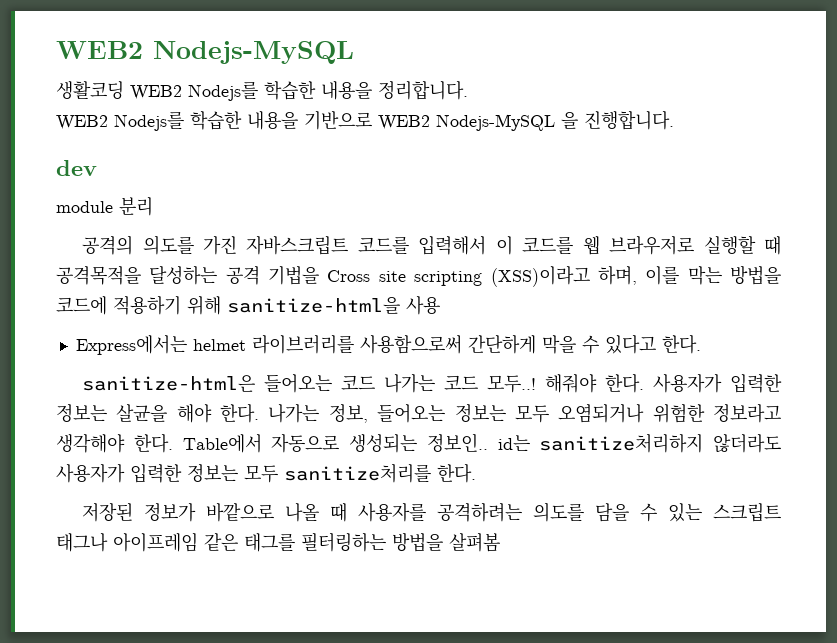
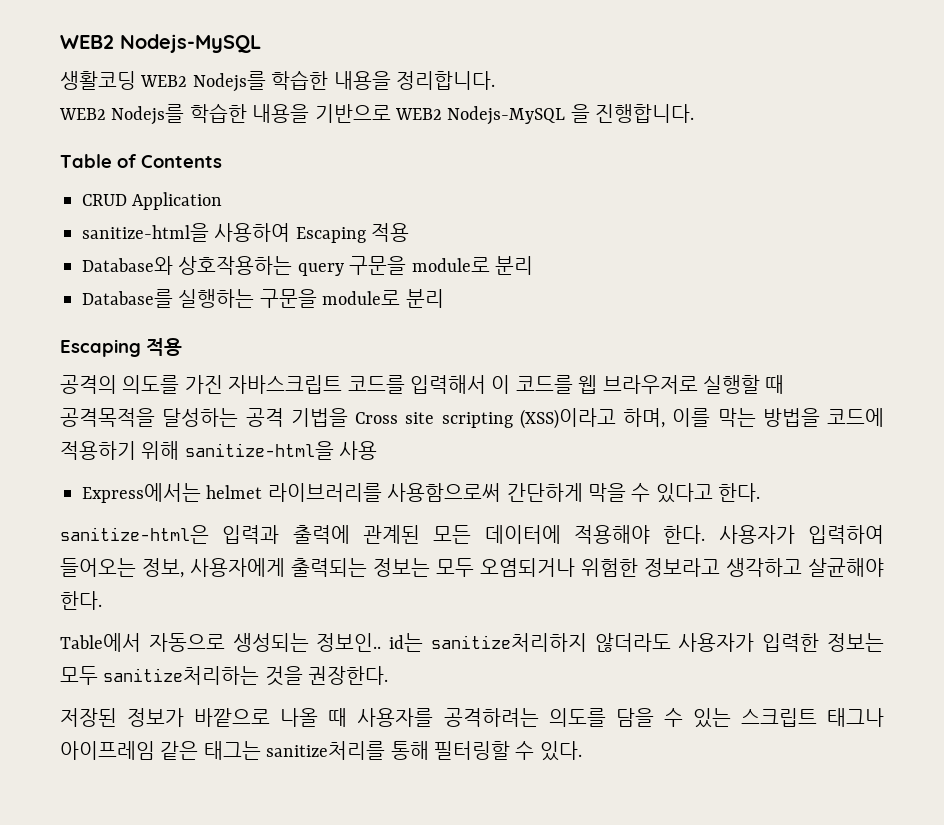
[56,160,97,176] [56,197,153,216] dev // module 분리 -> [60,154,222,168] [82,192,223,210] [82,223,410,243] [82,256,533,276] [82,289,444,308] [60,338,182,357] Table of Contents // CRUD Application // sanitize-html을 사용하여 Escaping 적용 // Database와 상호작용하는 query 구문을 module로 분리 // Database를 실행하는 구문을 module로 분리 // Escaping 적용
[264,373,783,393] [56,403,446,423] 들어오는 코드 나가는 코드 모두..! 해줘야 한다. 사용자가 입력한 정보는 살균을 해야 한다. 나가는 정보, 들어오는 -> [222,525,885,544] [60,558,367,578] 입력과 출력에 관계된 모든 데이터에 적용해야 한다. 사용자가 입력하여 들어오는 정보, 사용자에게 출력되는
[56,433,173,453] 생각해야 한다. -> [726,558,884,577] [60,591,102,610] 생각하고 살균해야 한다. //
[284,463,476,483] sanitize처리를 한다. -> [103,666,389,686] sanitize처리하는 것을 권장한다.
[244,532,500,552] 태그를 필터링하는 방법을 살펴봄 -> [203,741,582,761] 태그는 sanitize처리를 통해 필터링할 수 있다.

